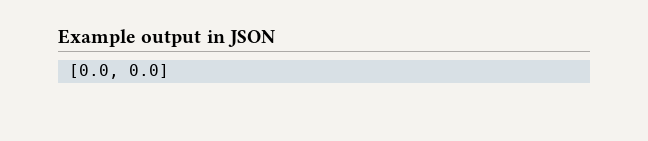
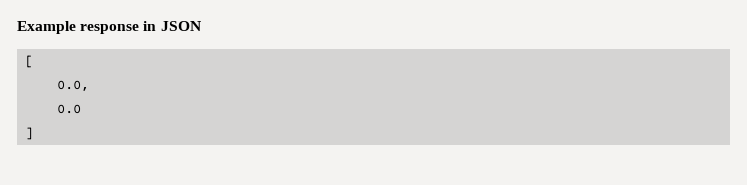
[141,30,202,47] output -> [80,24,140,34] response
[68,64,169,79] [0.0, 0.0] -> [24,55,33,68] [56,80,89,92] [56,104,81,114] [24,127,33,140] [ // 0.0, // 0.0 // ]

